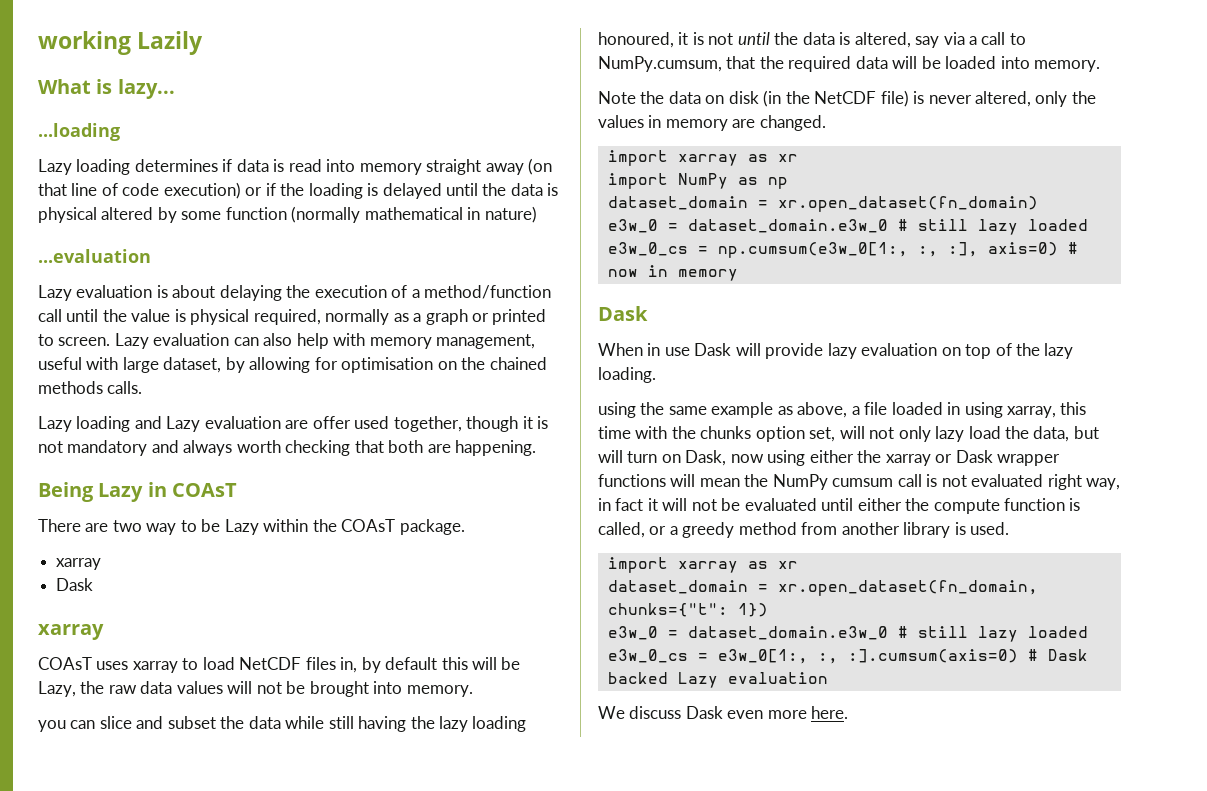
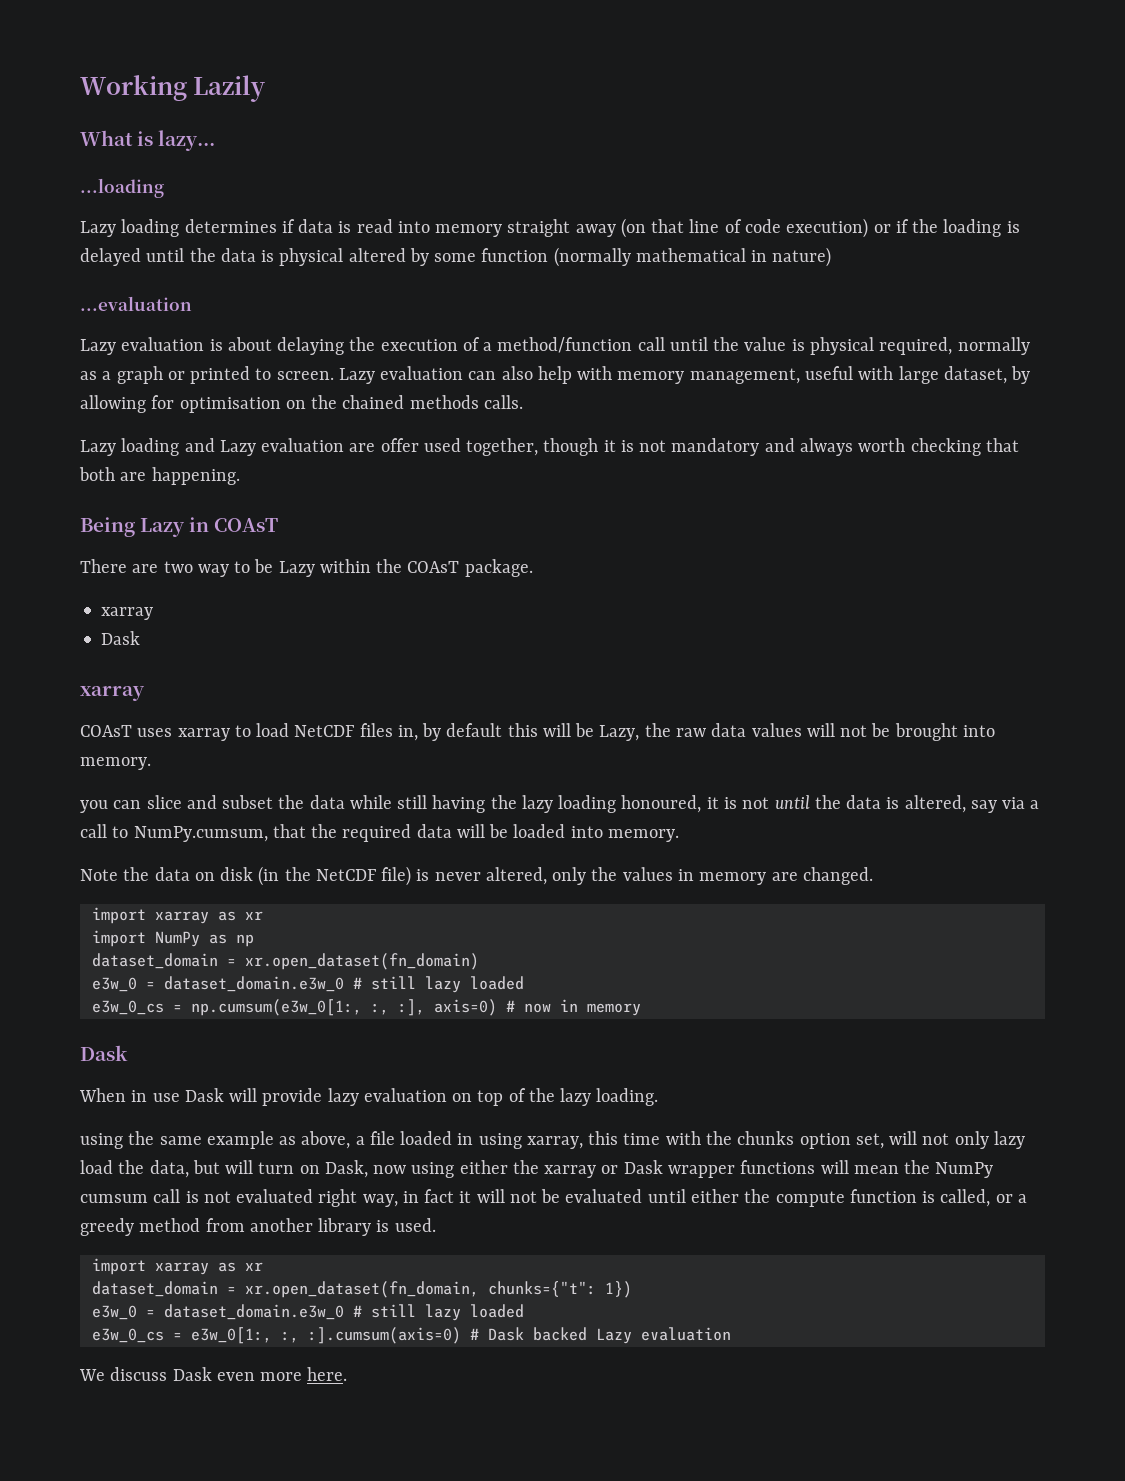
[38,31,131,55] working -> [80,75,187,101] Working

